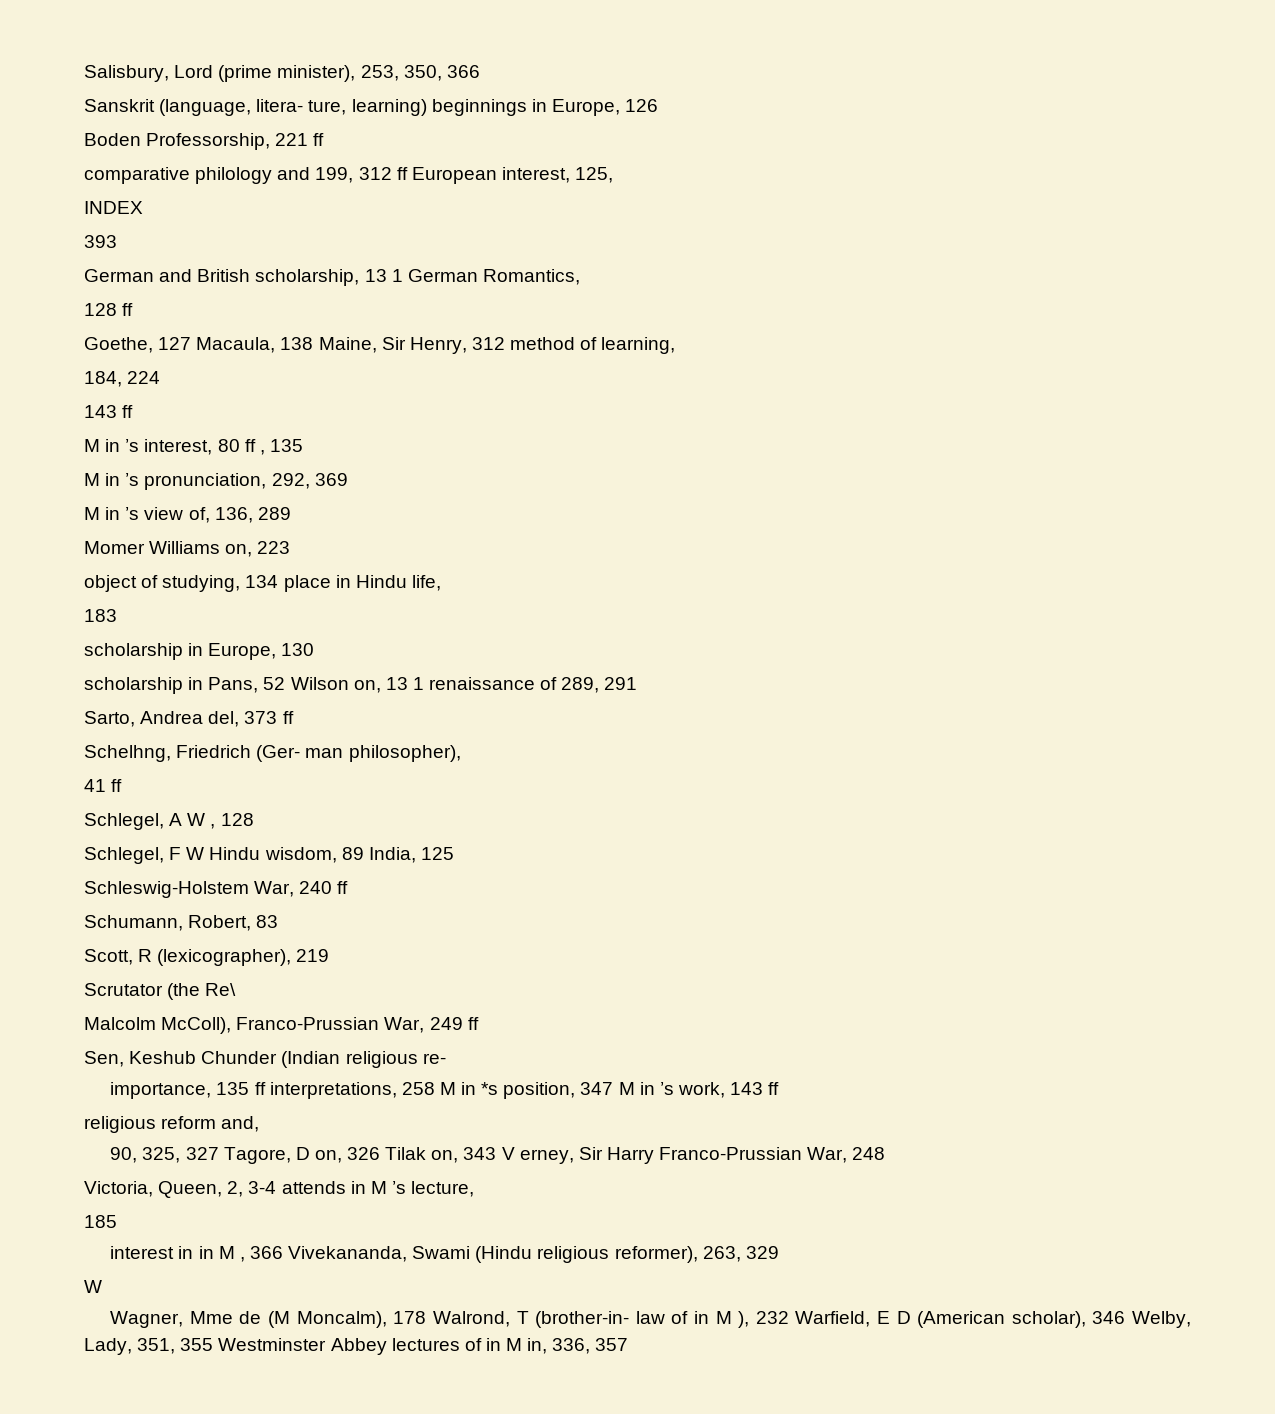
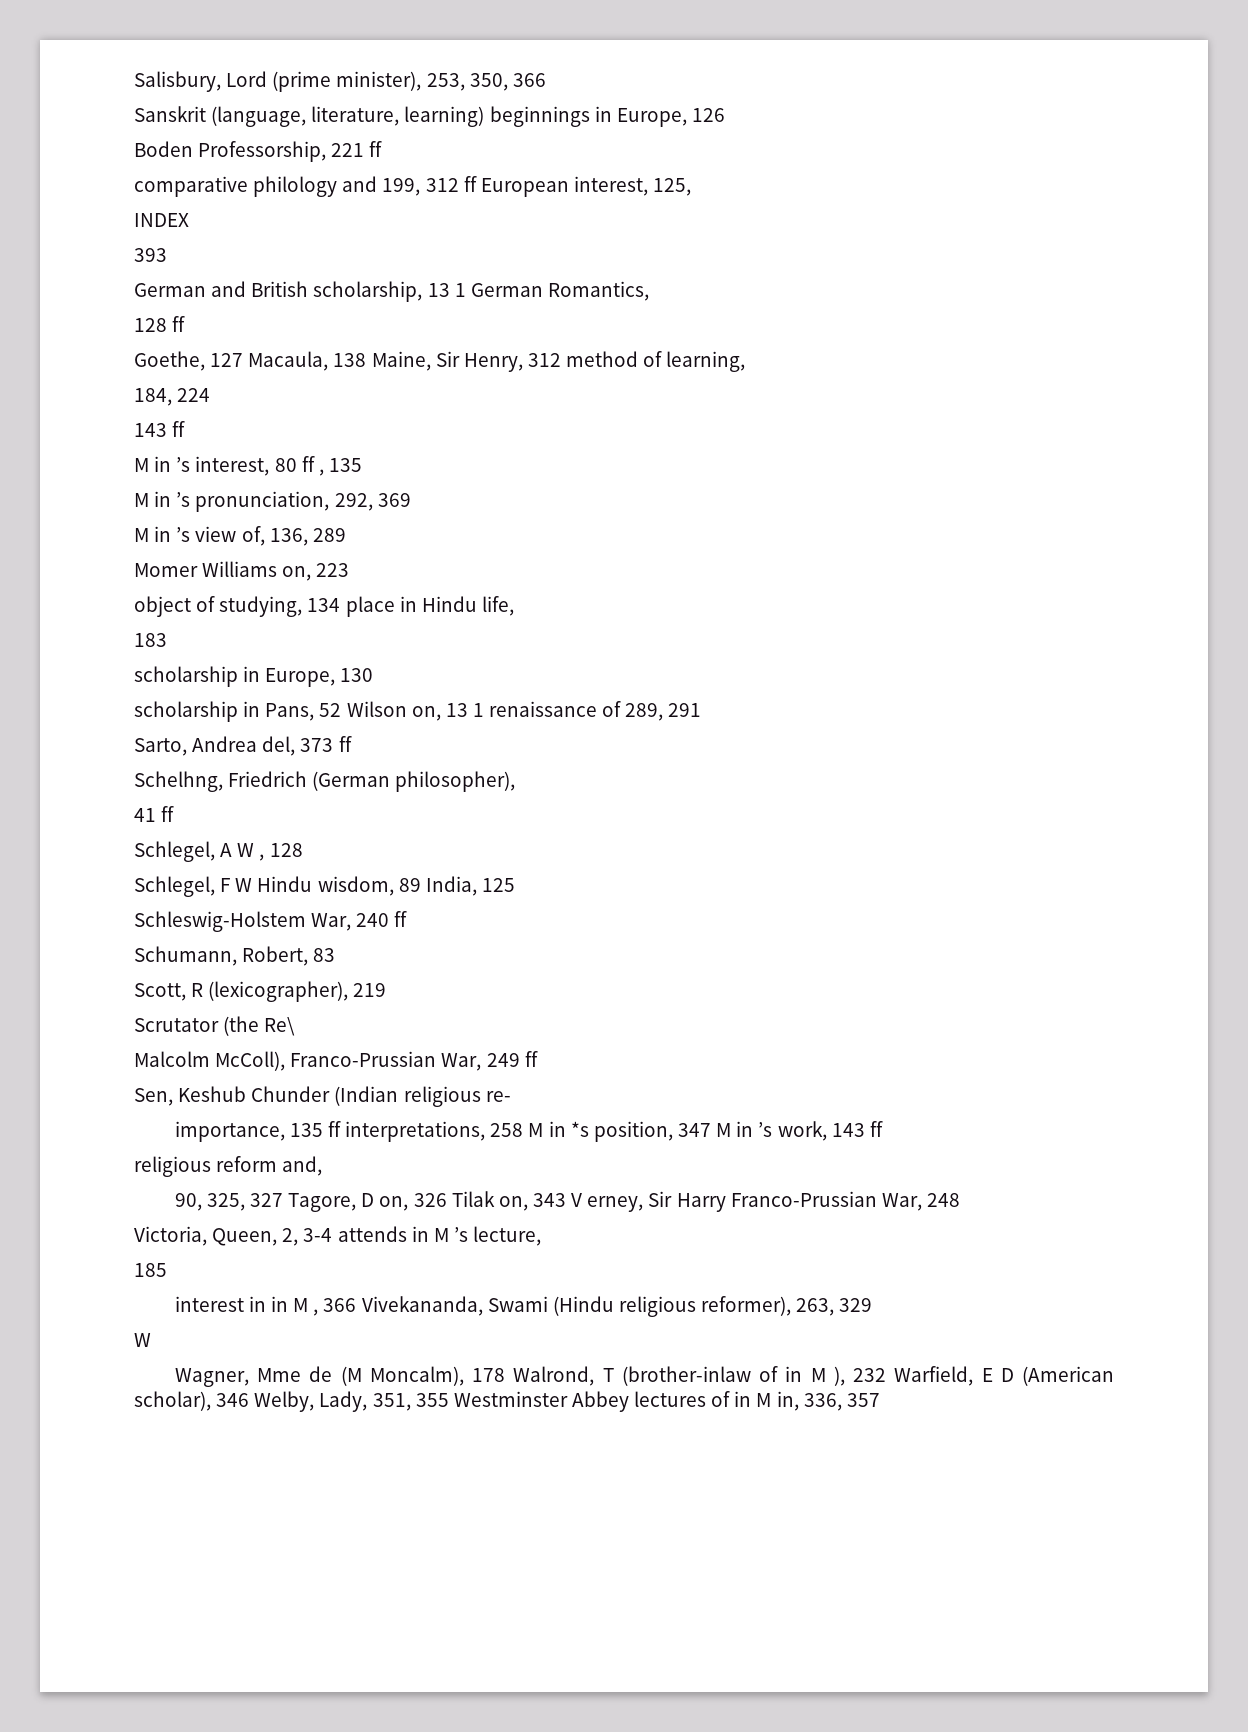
[256,99,347,115] litera- ture, -> [311,106,400,126] literature,
[256,745,344,762] (Ger- man -> [312,771,391,791] (German
[535,1311,665,1328] (brother-in- law -> [621,1366,751,1386] (brother-inlaw

